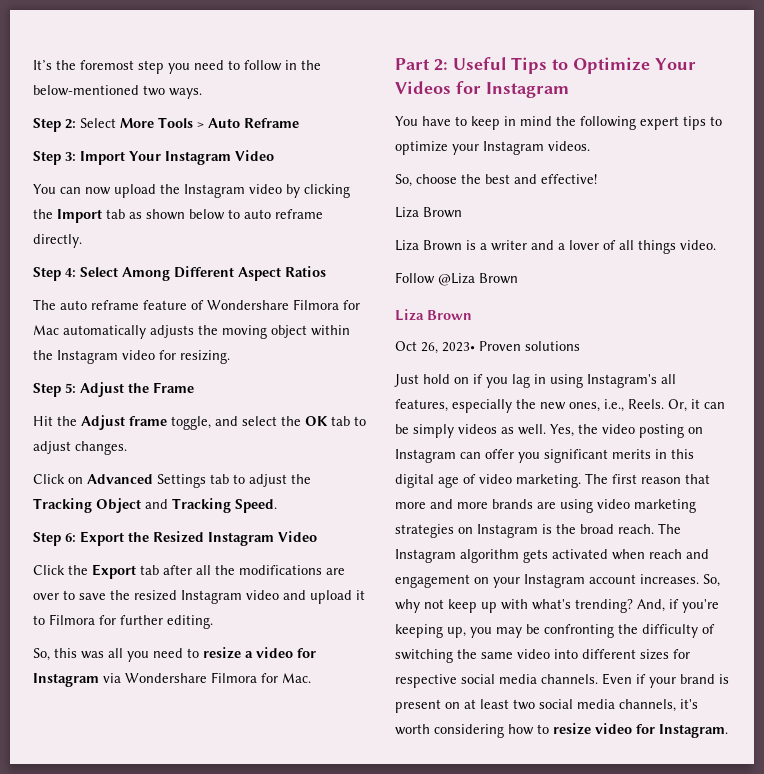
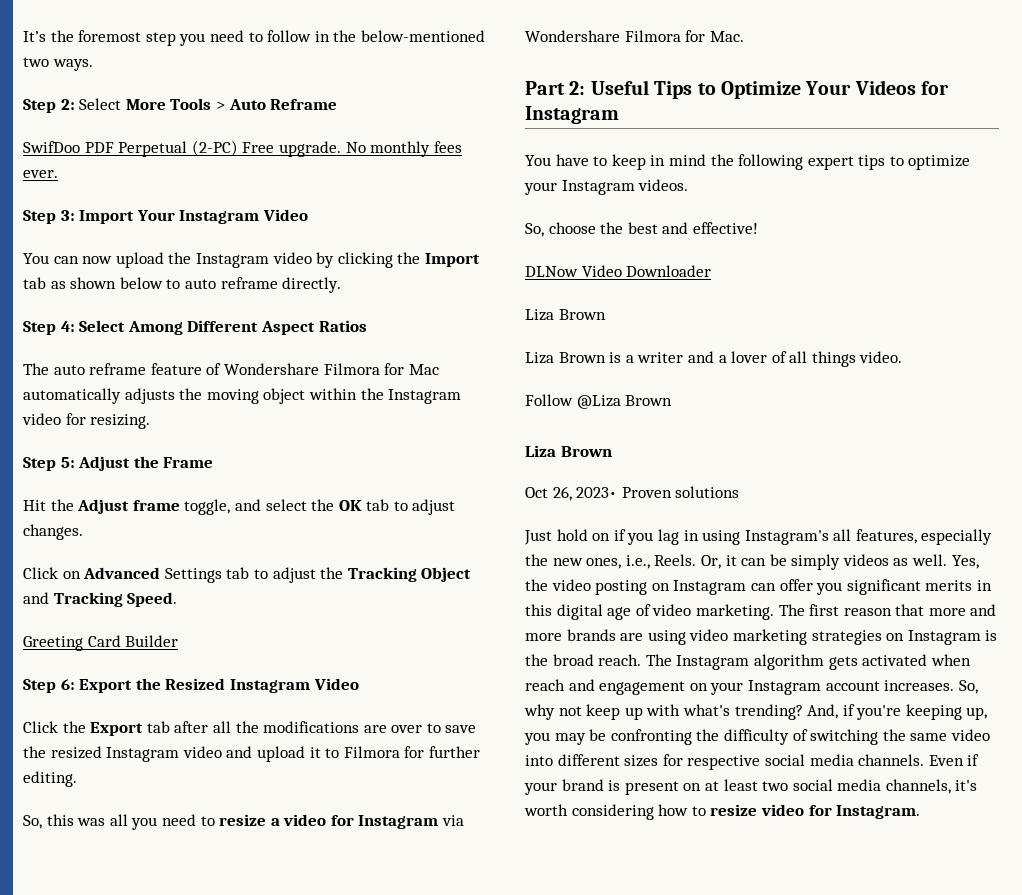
(299, 123) none -> [23,140,462,157] [23,170,58,178] // SwifDoo PDF Perpetual (2-PC) Free upgrade. No monthly fees ever.
(277, 506) none -> [23,635,179,651] // Greeting Card Builder
(597, 179) none -> [525,265,712,277] // DLNow Video Downloader

